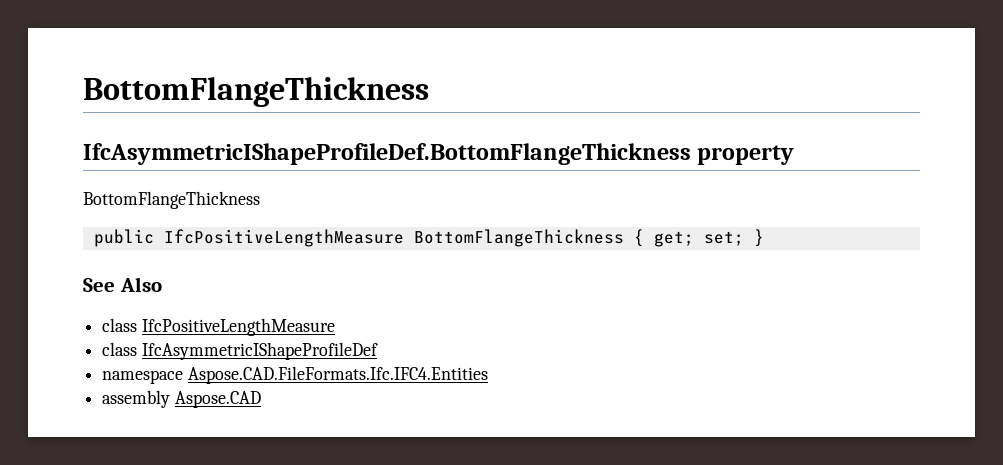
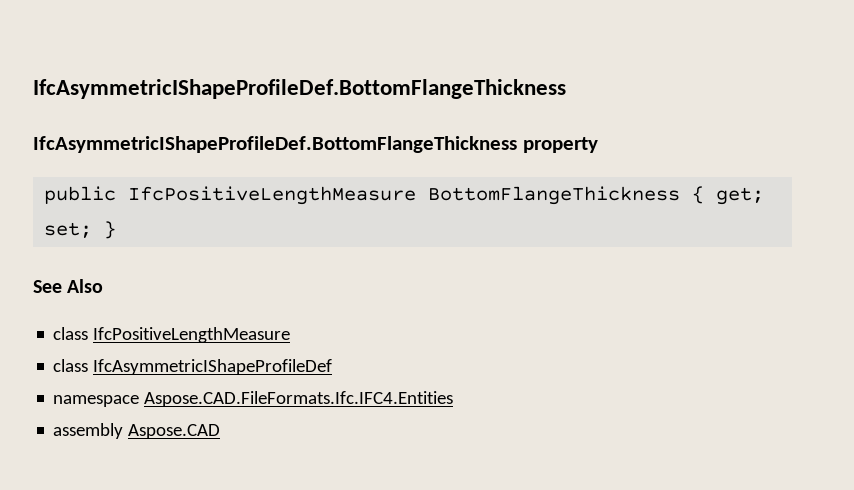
[83,77,429,107] BottomFlangeThickness -> [33,79,566,99] IfcAsymmetricIShapeProfileDef.BottomFlangeThickness
[83,191,260,209] // BottomFlangeThickness -> (598, 145) none

